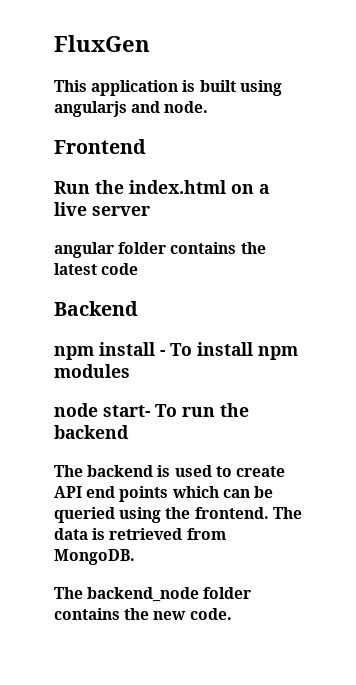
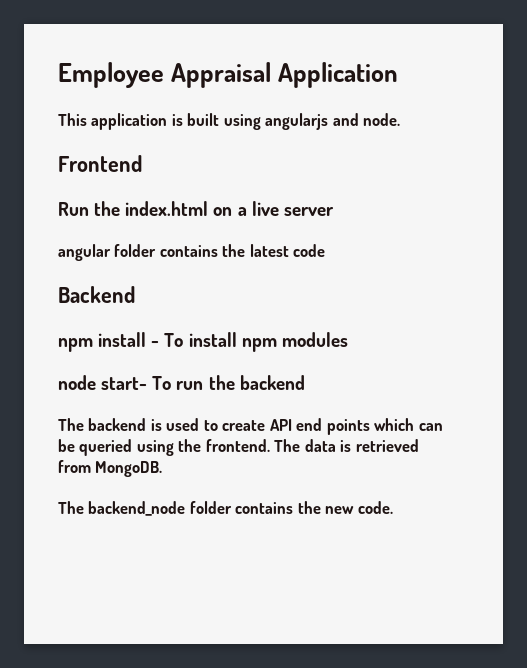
[54,35,150,52] FluxGen -> [58,62,399,88] Employee Appraisal Application

